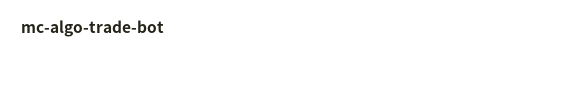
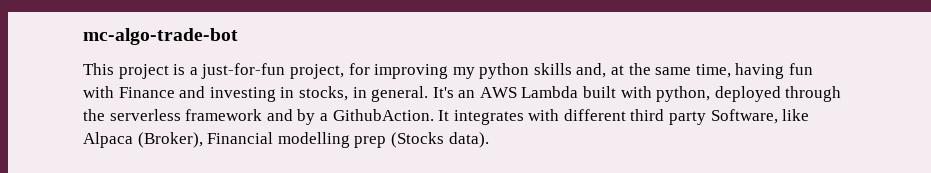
(164, 28) none -> [83,63,814,79] [83,86,842,102] [83,109,810,125] [83,132,489,148] // This project is a just-for-fun project, for improving my python skills and, at the same time, having fun with Finance and investing in stocks, in general. It's an AWS Lambda built with python, deployed through the serverless framework and by a GithubAction. It integrates with different third party Software, like Alpaca (Broker), Financial modelling prep (Stocks data).

